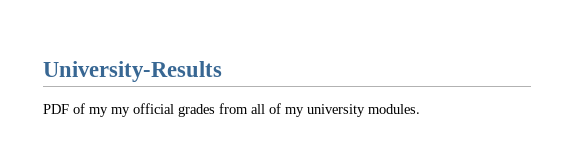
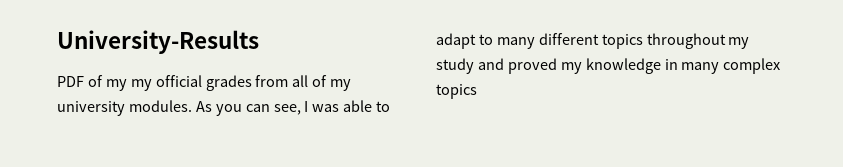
(420, 109) none -> [195,100,391,116] [436,33,750,49] [436,58,781,74] [436,84,477,99] As you can see, I was able to adapt to many different topics throughout my study and proved my knowledge in many complex topics

